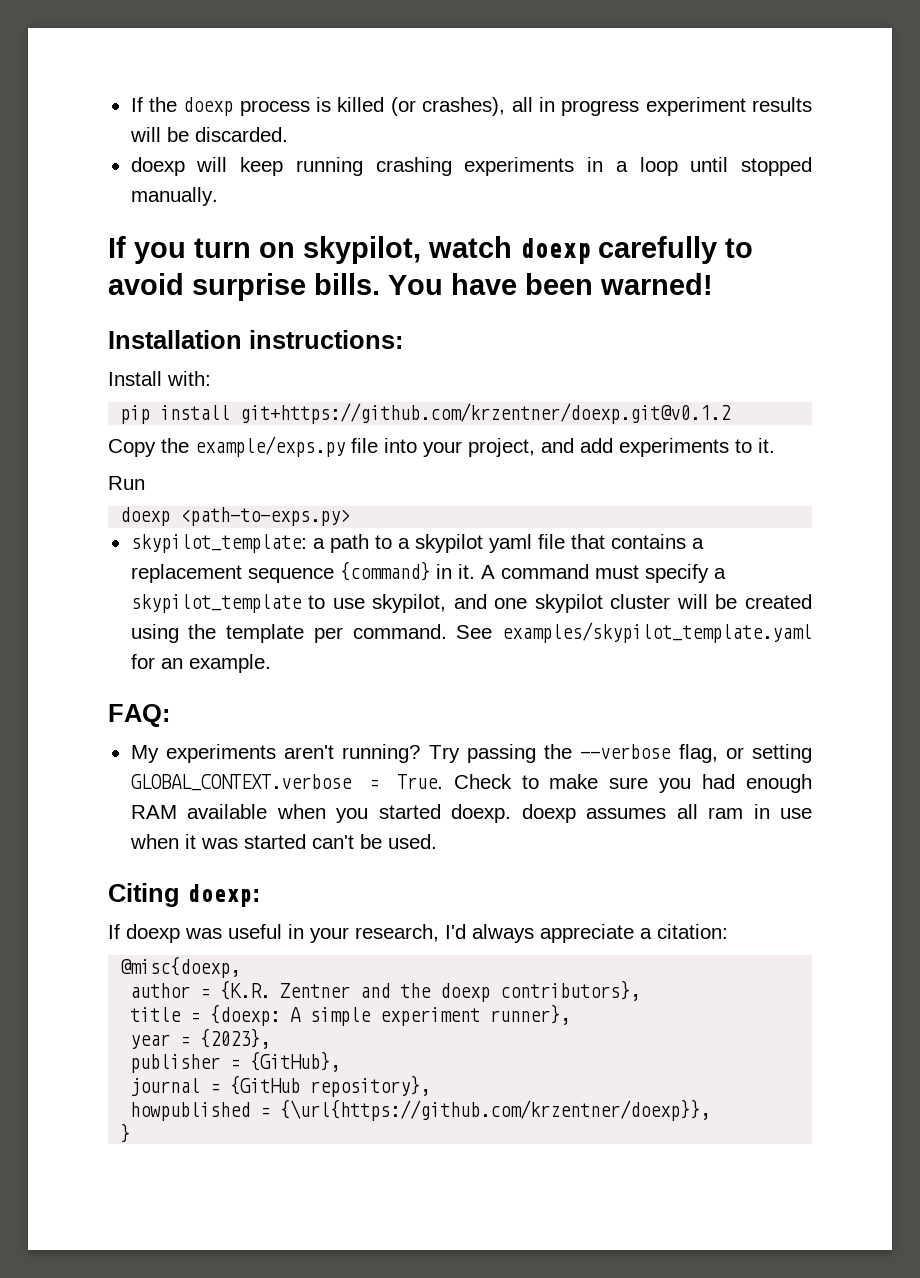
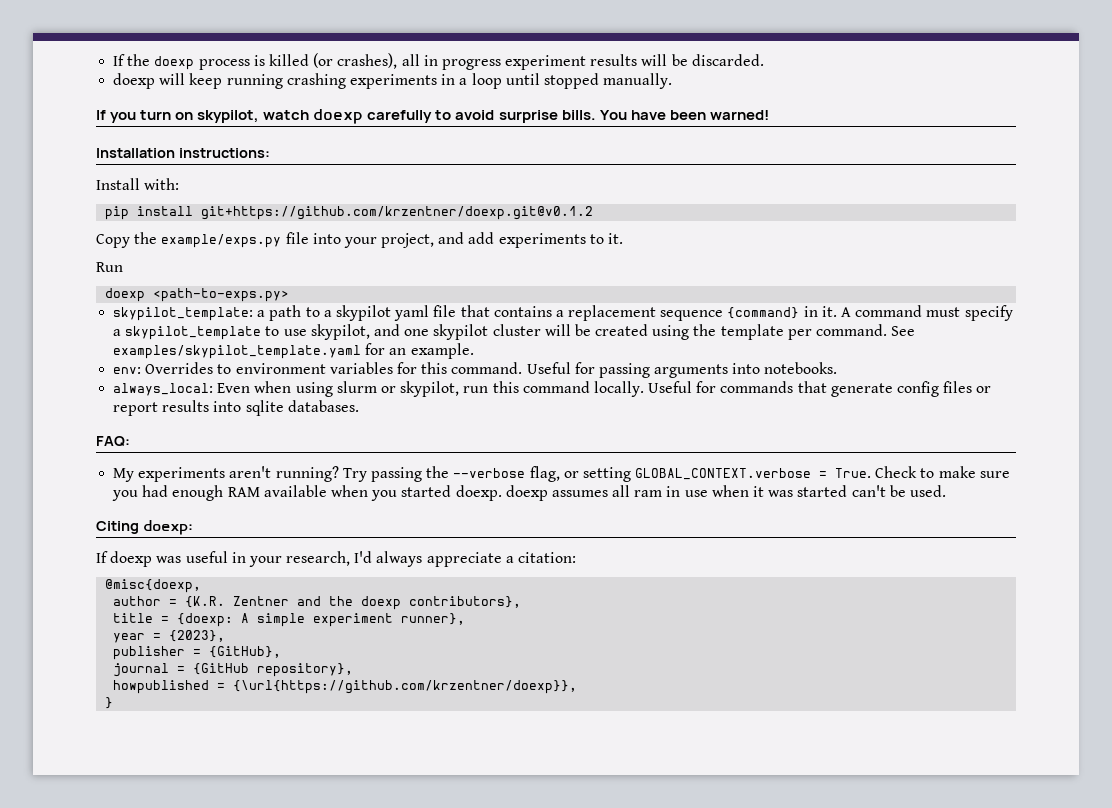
(271, 663) none -> [113,362,838,378] [113,381,992,397] [113,400,359,416] // env: Overrides to environment variables for this command. Useful for passing arguments into notebooks. // always_local: Even when using slurm or skypilot, run this command locally. Useful for commands that generate config files or report results into sqlite databases.

